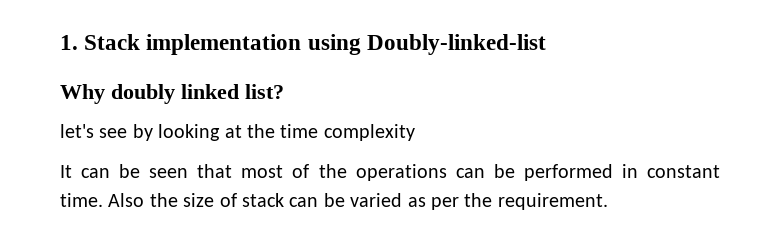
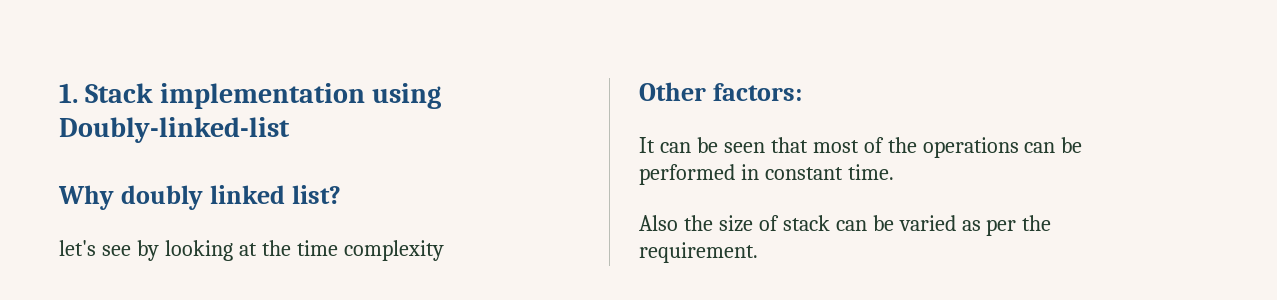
(415, 132) none -> [639,82,802,101] // Other factors:
(103, 200) none -> (894, 172) //

